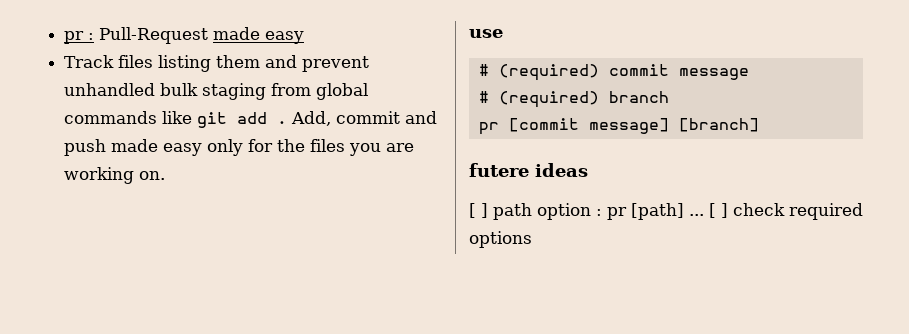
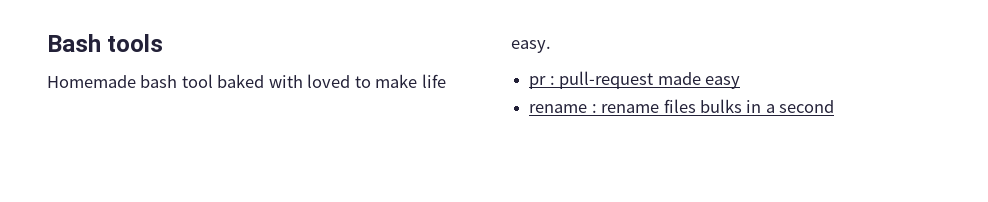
(64, 37) none -> [47,34,164,52] [47,74,446,88] [511,40,551,53] Bash tools // Homemade bash tool baked with loved to make life easy. //
[99,27,209,44] Pull-Request -> [559,71,654,89] pull-request
[64,55,370,72] [64,83,369,100] [64,111,438,128] [64,139,415,156] [64,167,166,184] [469,29,503,38] [478,64,749,81] [478,91,669,108] [478,118,759,135] [469,163,588,177] [469,203,863,220] [469,231,532,248] Track files listing them and prevent unhandled bulk staging from global commands like git add . Add, commit and push made easy only for the files you are working on. // use // # (required) commit message // # (required) branch // pr [commit message] [branch] // futere ideas // [ ] path option : pr [path] ... [ ] check required options -> [529,99,835,113] rename : rename files bulks in a second

